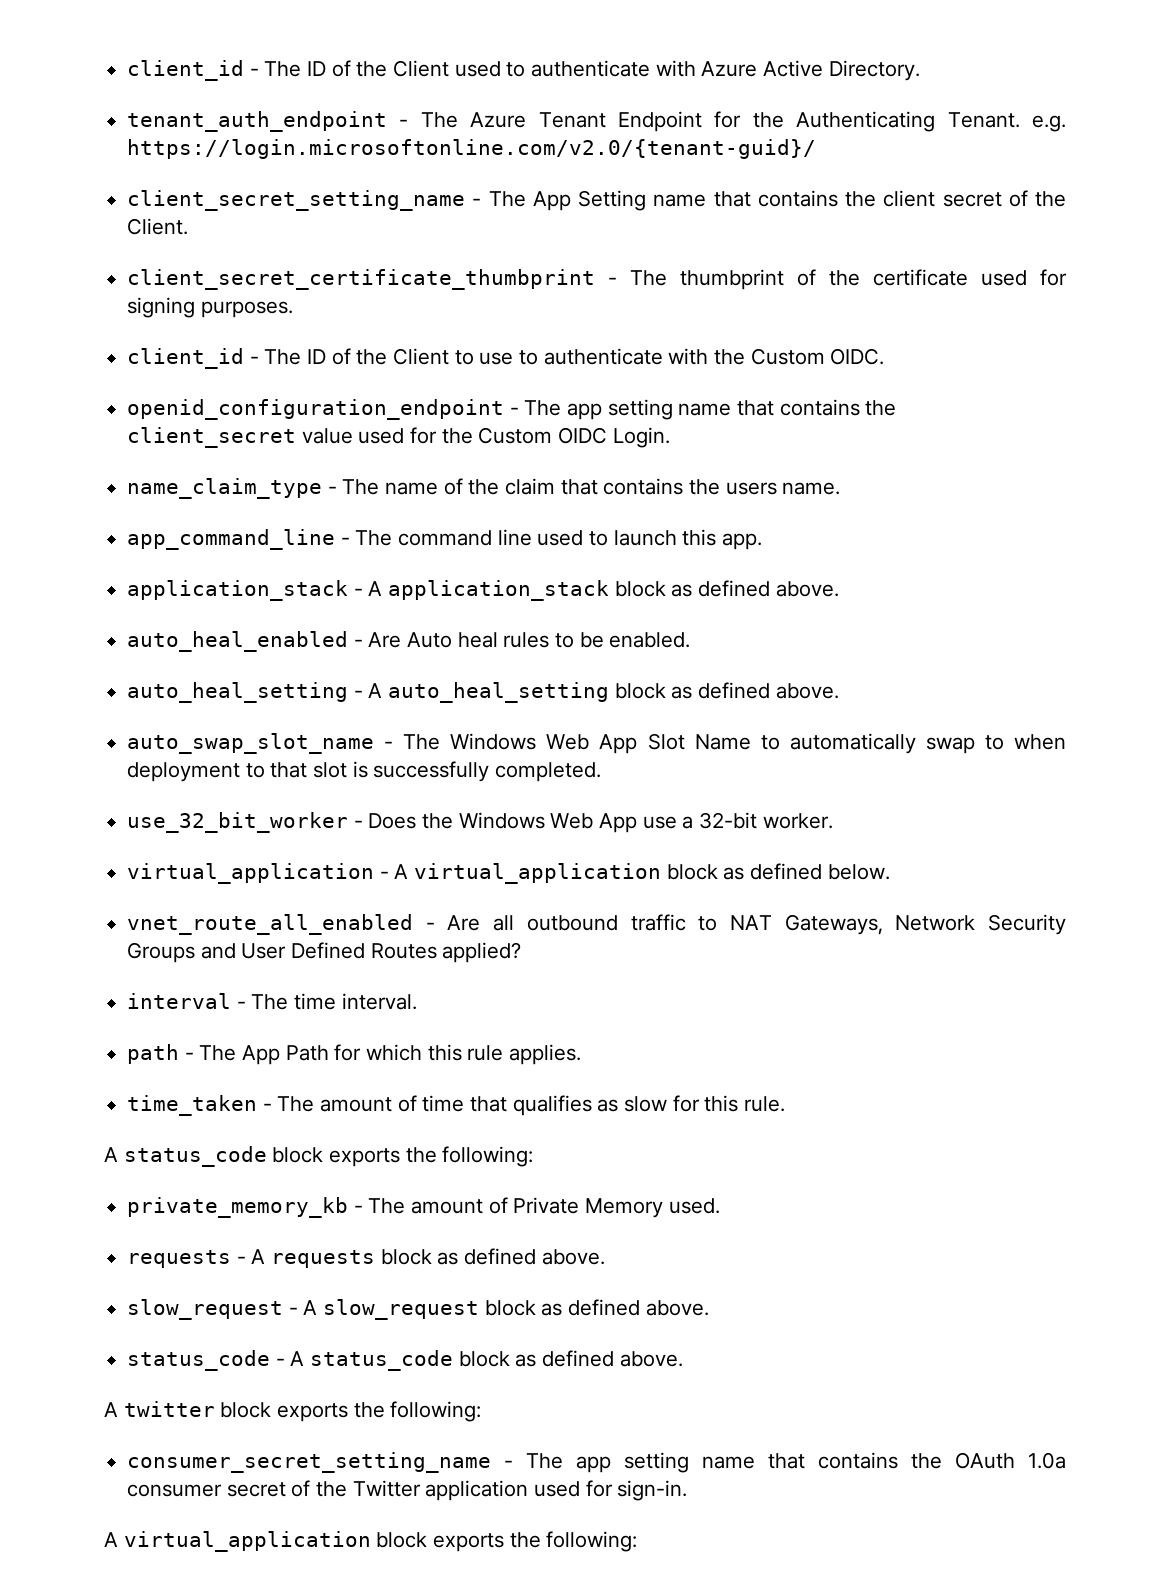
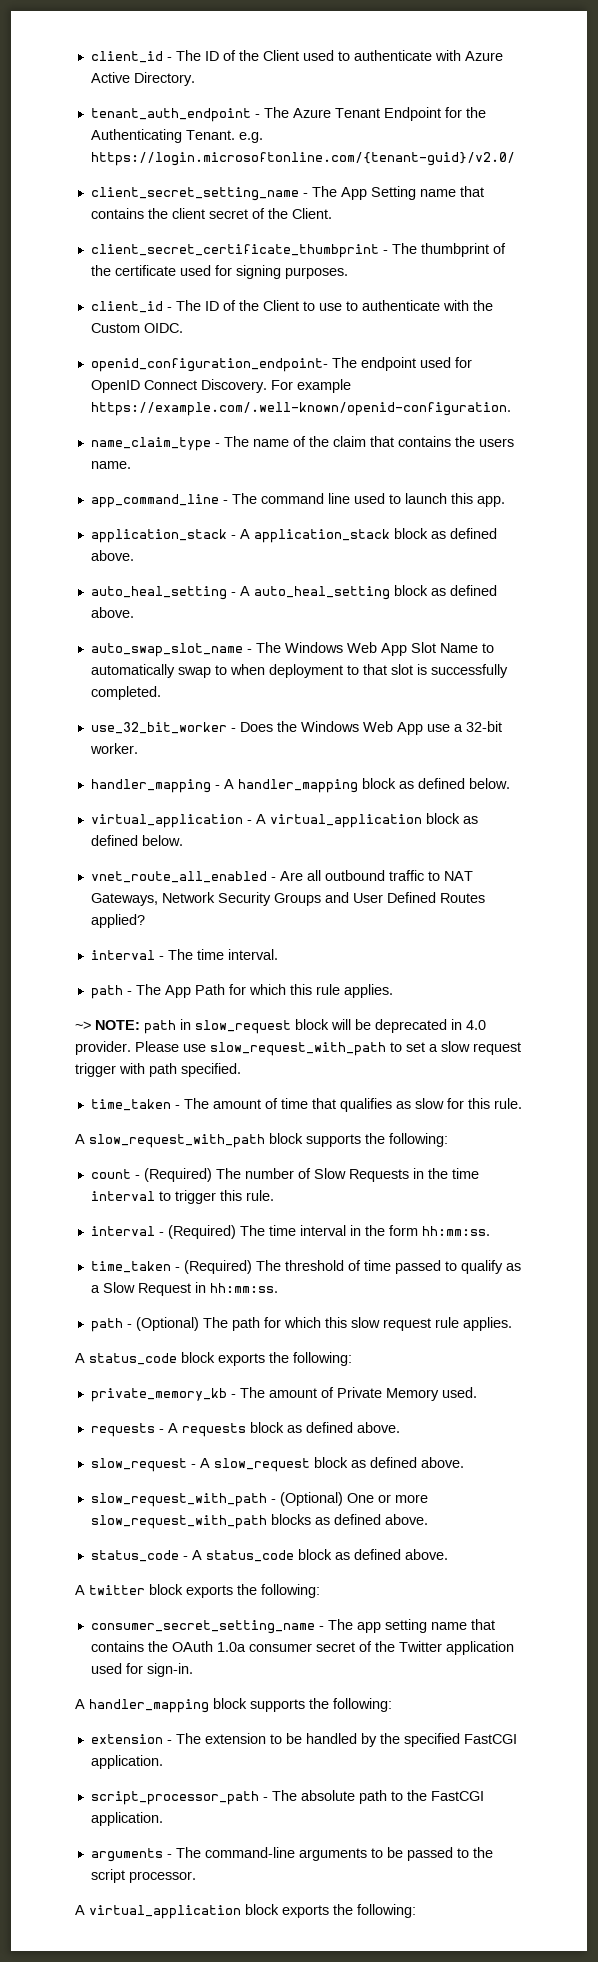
[127,139,817,159] https://login.microsoftonline.com/v2.0/{tenant-guid}/ -> [90,152,515,166] https://login.microsoftonline.com/{tenant-guid}/v2.0/
[127,399,897,420] [127,427,670,448] openid_configuration_endpoint - The app setting name that contains the client_secret value used for the Custom OIDC Login. -> [90,357,472,372] [90,379,351,393] [90,402,511,416] openid_configuration_endpoint- The endpoint used for OpenID Connect Discovery. For example https://example.com/.well-known/openid-configuration.
[127,631,691,652] // auto_heal_enabled - Are Auto heal rules to be enabled. -> (134, 555) none
(833, 821) none -> [90,778,510,793] // handler_mapping - A handler_mapping block as defined below.
(582, 1054) none -> [75,1019,486,1034] [75,1041,521,1056] [75,1063,241,1077] // ~> NOTE: path in slow_request block will be deprecated in 4.0 provider. Please use slow_request_with_path to set a slow request trigger with path specified.
(786, 1104) none -> [75,1133,448,1148] [90,1168,479,1182] [90,1190,274,1204] [90,1225,490,1239] [90,1260,521,1274] [90,1282,278,1296] [90,1317,512,1332] // A slow_request_with_path block supports the following: // count - (Required) The number of Slow Requests in the time interval to trigger this rule. // interval - (Required) The time interval in the form hh:mm:ss. // time_taken - (Required) The threshold of time passed to qualify as a Slow Request in hh:mm:ss. // path - (Optional) The path for which this slow request rule applies.
(709, 1308) none -> [90,1492,428,1507] [90,1514,428,1529] // slow_request_with_path - (Optional) One or more slow_request_with_path blocks as defined above.
(688, 1490) none -> [75,1698,392,1713] [90,1733,517,1747] [90,1755,163,1769] [90,1790,484,1805] [90,1812,163,1826] [90,1847,493,1862] [90,1869,196,1883] // A handler_mapping block supports the following: // extension - The extension to be handled by the specified FastCGI application. // script_processor_path - The absolute path to the FastCGI application. // arguments - The command-line arguments to be passed to the script processor.

